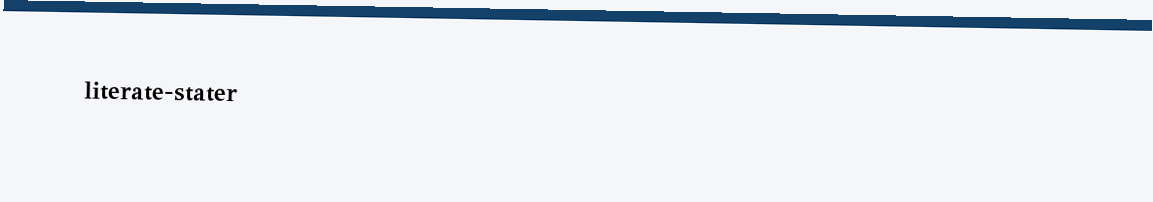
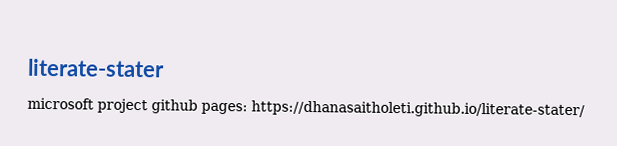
(238, 92) none -> [27,97,585,119] // microsoft project github pages: https://dhanasaitholeti.github.io/literate-stater/

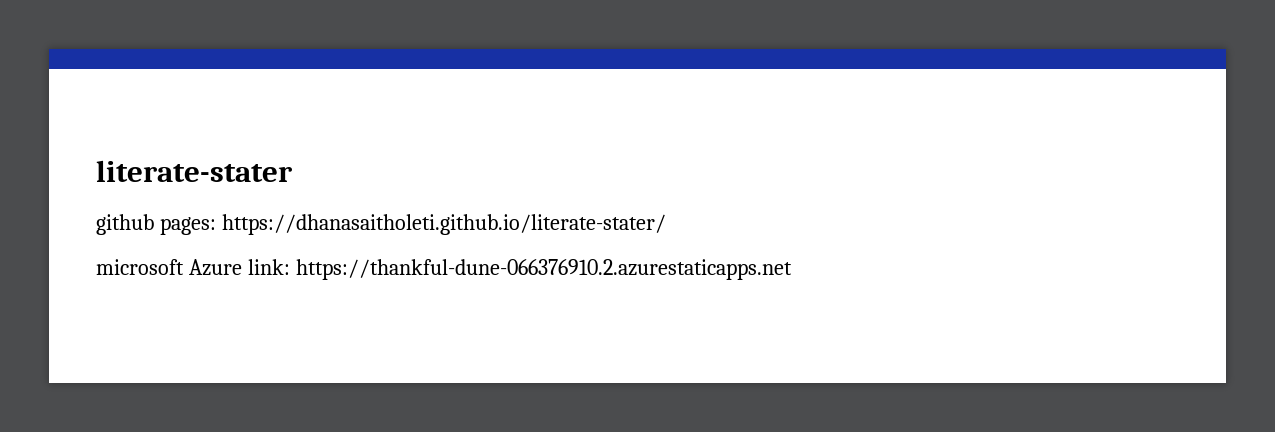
[27,97,148,114] microsoft project -> (293, 171) none
(585, 109) none -> [96,259,792,280] // microsoft Azure link: https://thankful-dune-066376910.2.azurestaticapps.net

